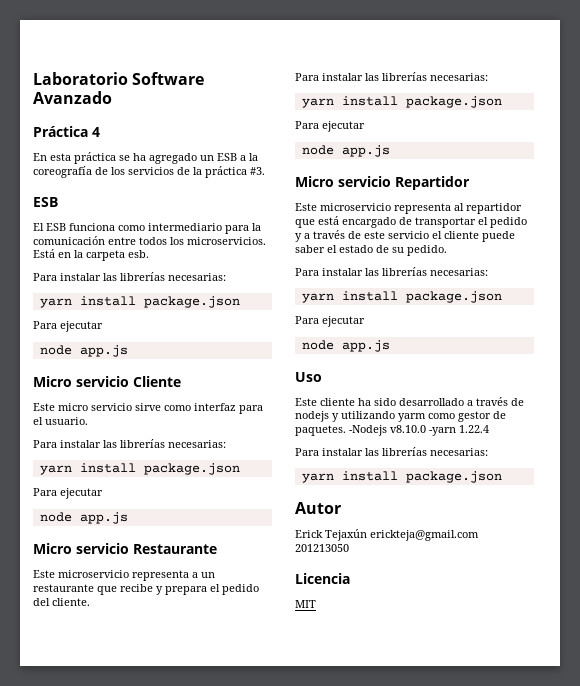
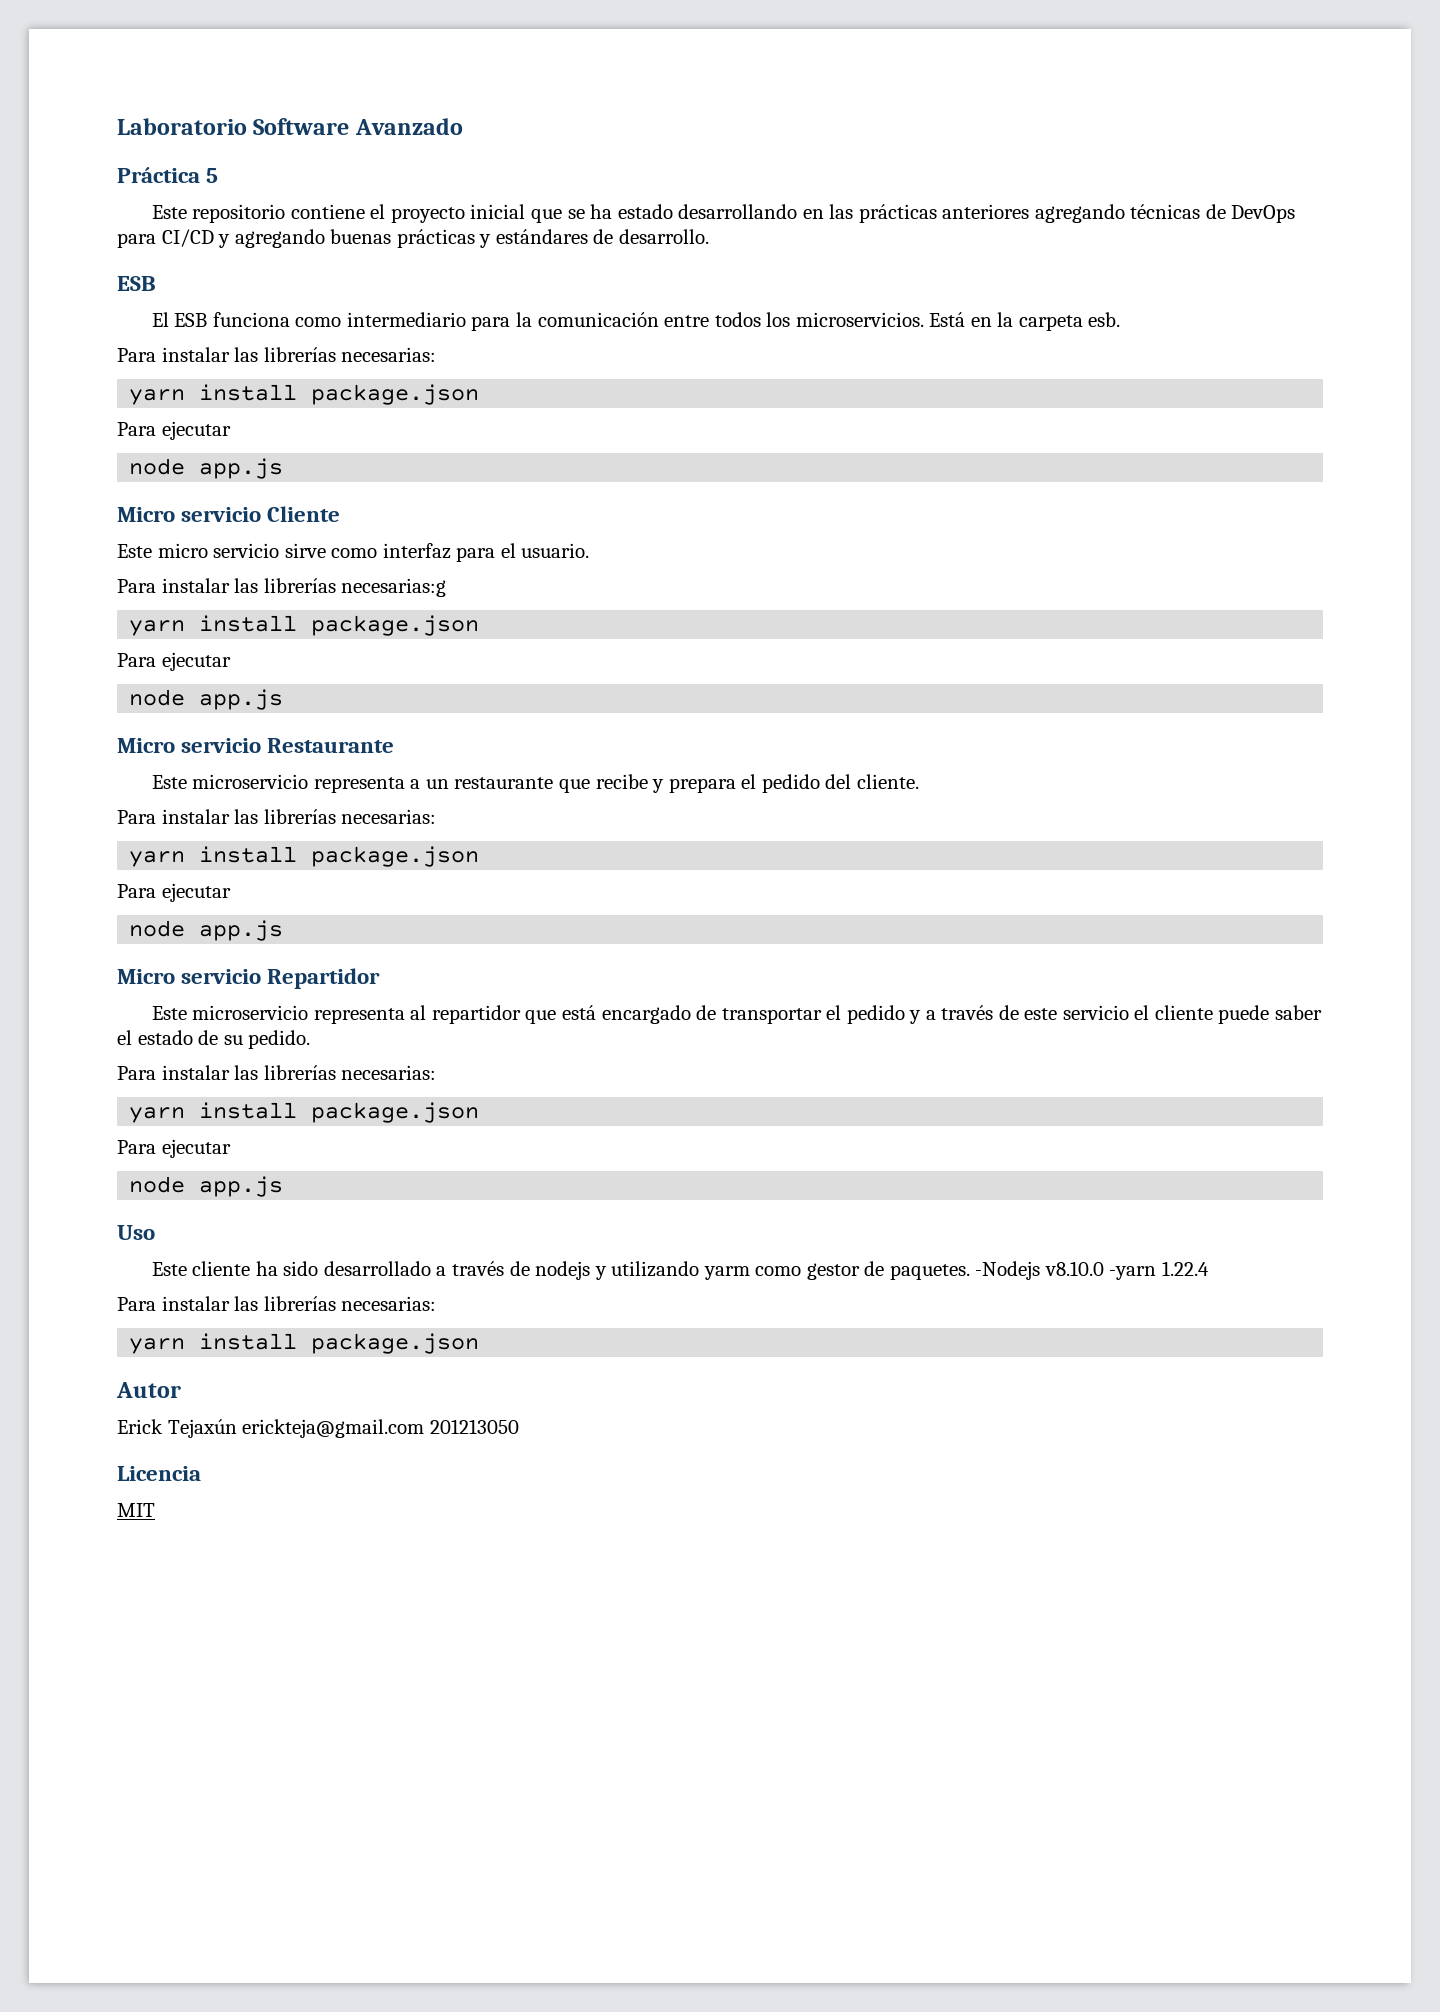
[92,127,100,137] [33,152,258,164] [33,166,265,178] 4 // En esta práctica se ha agregado un ESB a la coreografía de los servicios de la práctica #3. -> [206,168,219,183] [151,204,1296,223] [117,229,709,248] 5 // Este repositorio contiene el proyecto inicial que se ha estado desarrollando en las prácticas anteriores agregando técnicas de DevOps para CI/CD y agregando buenas prácticas y estándares de desarrollo.
[168,440,226,448] necesarias: -> [341,578,447,597] necesarias:g

